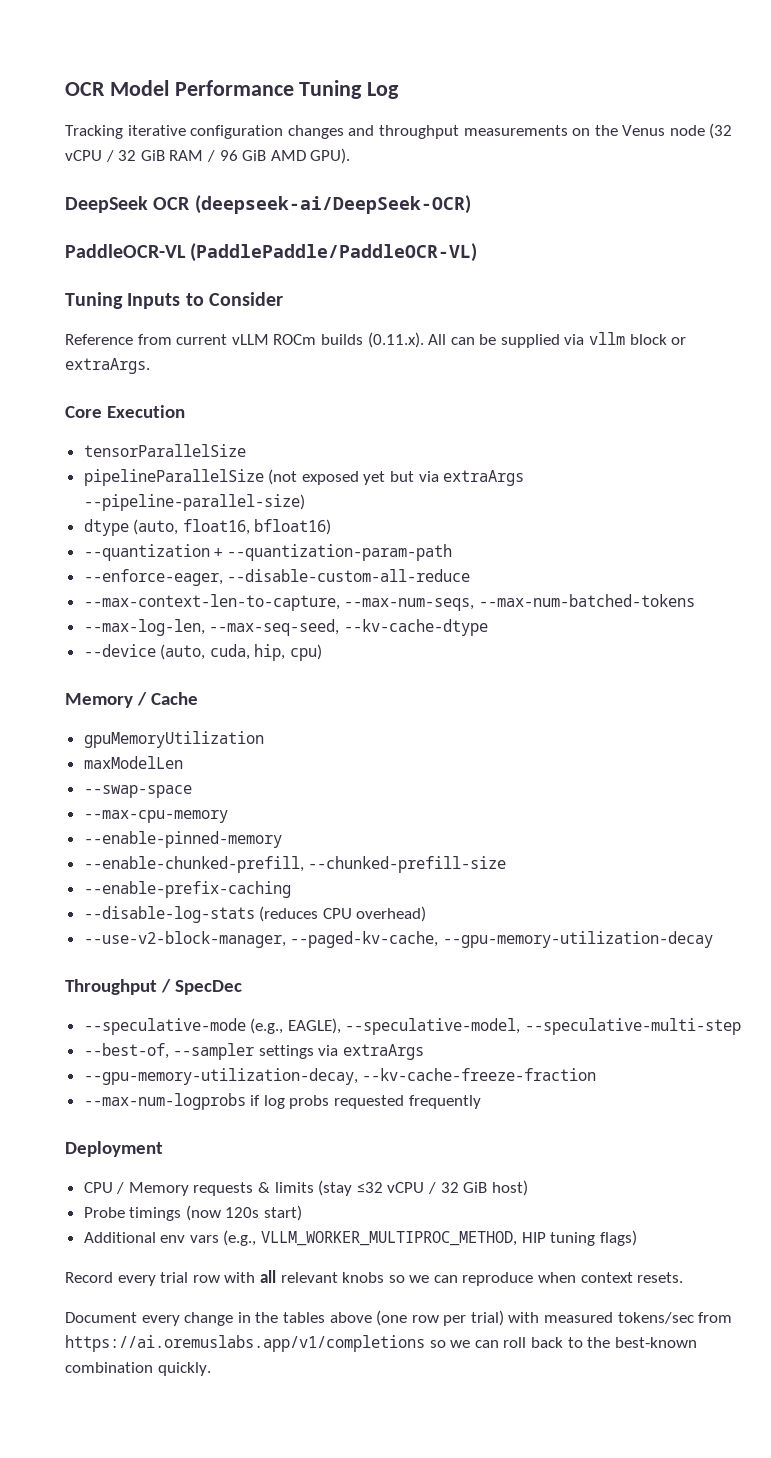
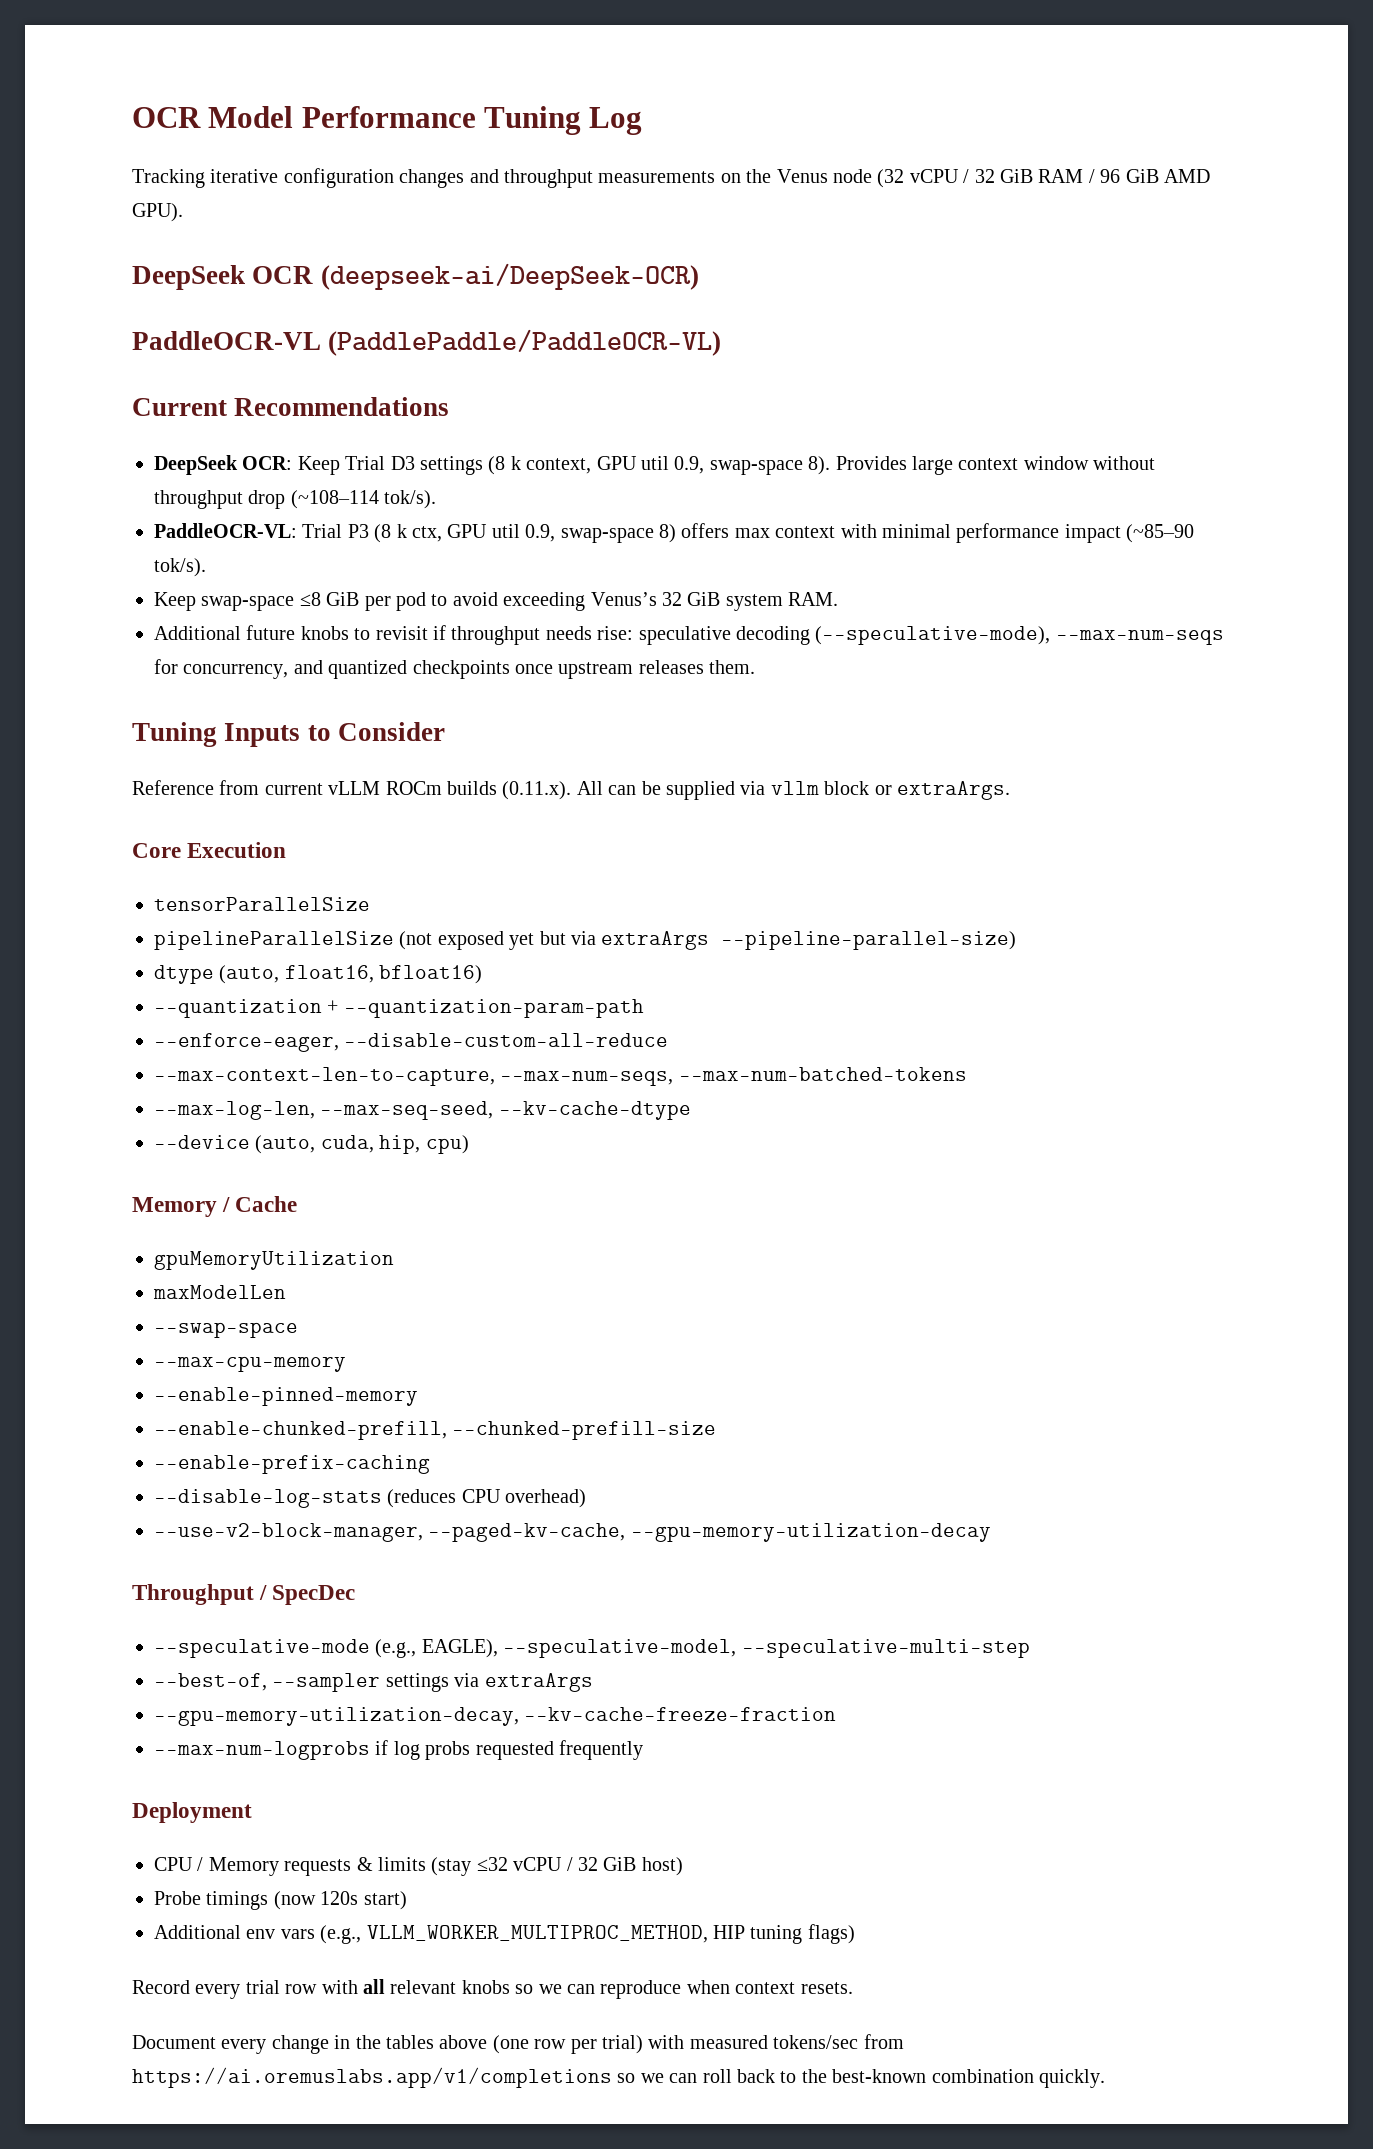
(478, 252) none -> [132,397,450,416] [154,455,1156,475] [154,490,437,509] [154,523,1195,543] [154,558,206,577] [154,592,839,611] [154,625,1224,645] [154,659,756,679] // Current Recommendations // DeepSeek OCR: Keep Trial D3 settings (8 k context, GPU util 0.9, swap-space 8). Provides large context window without throughput drop (~108–114 tok/s). // PaddleOCR-VL: Trial P3 (8 k ctx, GPU util 0.9, swap-space 8) offers max context with minimal performance impact (~85–90 tok/s). // Keep swap-space ≤8 GiB per pod to avoid exceeding Venus’s 32 GiB system RAM. // Additional future knobs to revisit if throughput needs rise: speculative decoding (--speculative-mode), --max-num-seqs for concurrency, and quantized checkpoints once upstream releases them.

